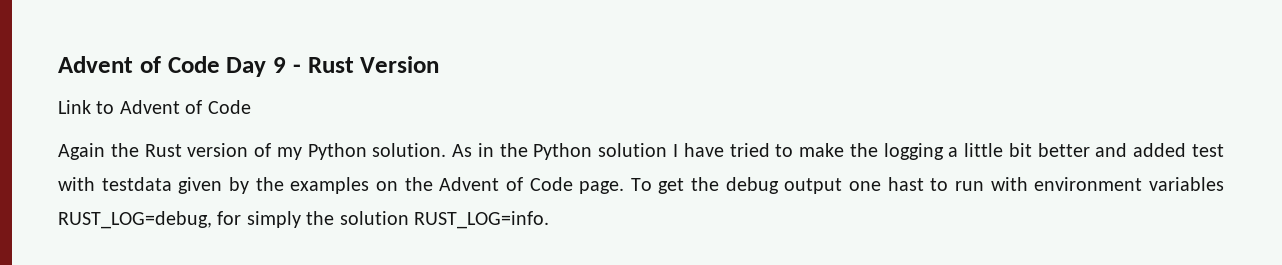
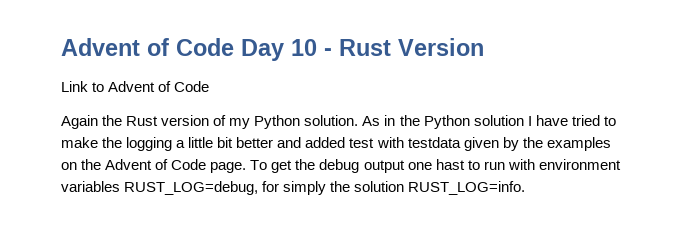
[273,57,286,73] 9 -> [291,39,317,56] 10

